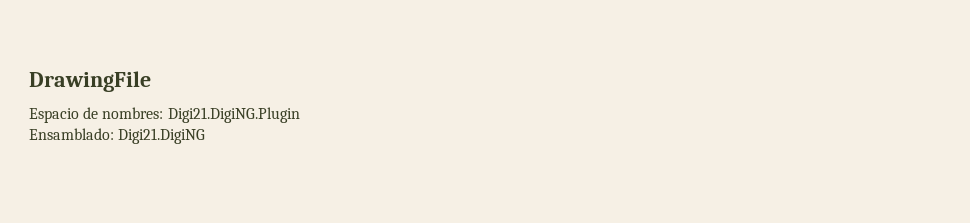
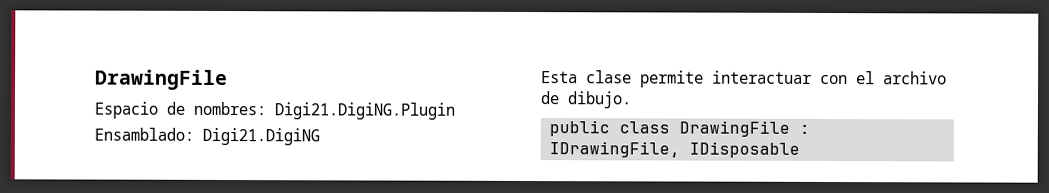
(206, 136) none -> [541,70,947,88] [540,91,632,109] [549,120,811,137] [549,141,801,158] // Esta clase permite interactuar con el archivo de dibujo. // public class DrawingFile : IDrawingFile, IDisposable

